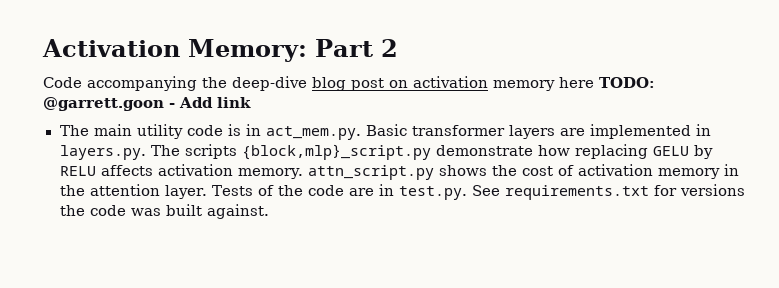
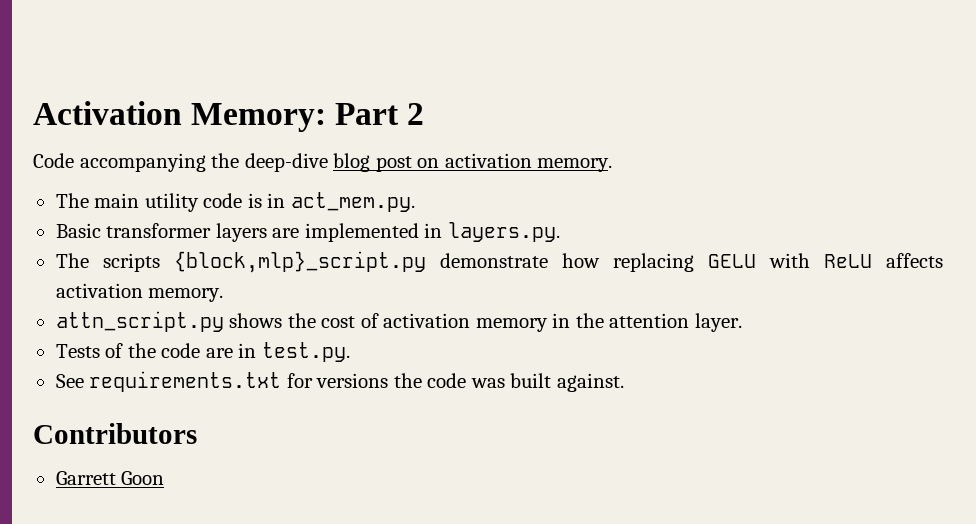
[493,77,655,91] [43,97,251,111] memory here TODO: @garrett.goon - Add link -> [537,158,613,172] memory.
(361, 133) none -> (415, 202) //
(146, 152) none -> (560, 232) //
[693,145,713,159] [59,166,96,176] by RELU -> [768,253,872,268] with ReLU
(304, 173) none -> (224, 295) //
(208, 192) none -> (742, 322) //
(468, 193) none -> (350, 352) //
(269, 211) none -> [33,423,197,444] [55,471,165,485] // Contributors // Garrett Goon

